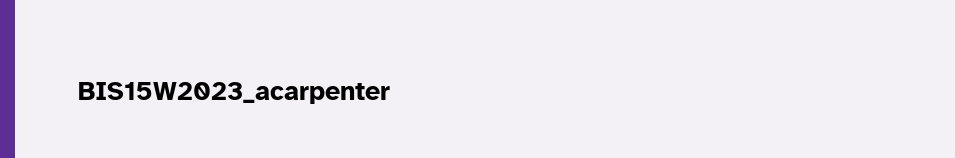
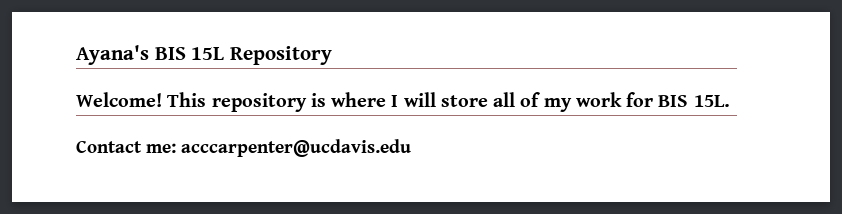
[78,82,390,104] BIS15W2023_acarpenter -> [76,45,332,65] [76,92,730,112] [76,139,411,157] Ayana's BIS 15L Repository // Welcome! This repository is where I will store all of my work for BIS 15L. // Contact me: acccarpenter@ucdavis.edu

